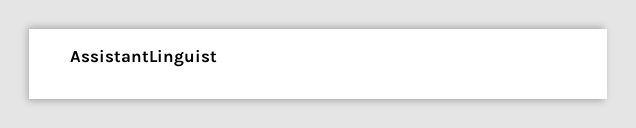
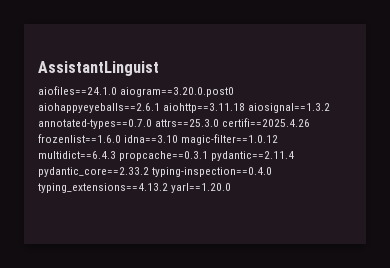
(217, 58) none -> [38,86,235,97] [38,103,331,113] [38,118,311,129] [38,134,279,145] [38,151,295,161] [38,167,273,177] [38,183,232,193] // aiofiles==24.1.0 aiogram==3.20.0.post0 aiohappyeyeballs==2.6.1 aiohttp==3.11.18 aiosignal==1.3.2 annotated-types==0.7.0 attrs==25.3.0 certifi==2025.4.26 frozenlist==1.6.0 idna==3.10 magic-filter==1.0.12 multidict==6.4.3 propcache==0.3.1 pydantic==2.11.4 pydantic_core==2.33.2 typing-inspection==0.4.0 typing_extensions==4.13.2 yarl==1.20.0

